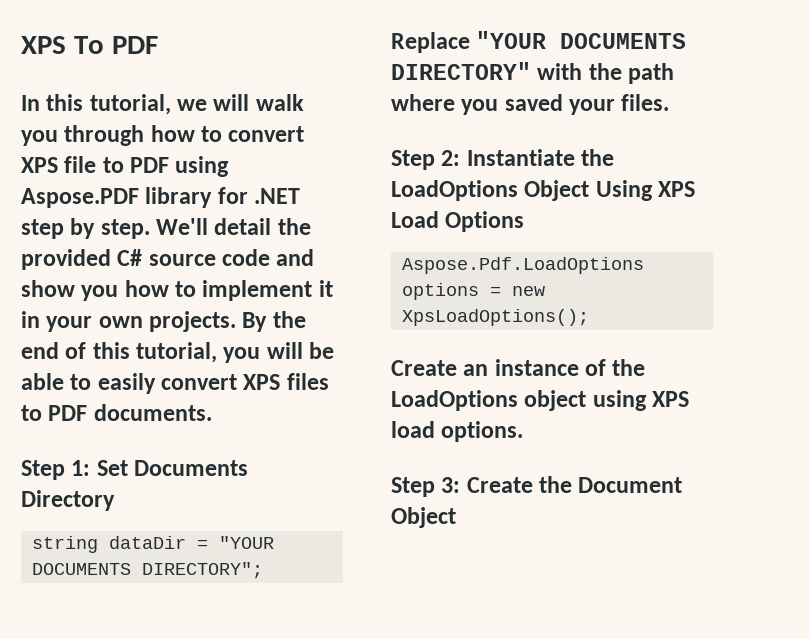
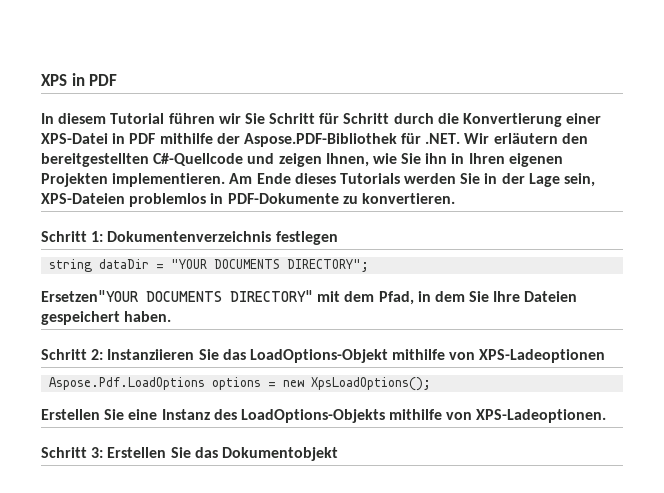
[21,36,104,54] XPS To -> [41,73,85,86] XPS in
[46,94,304,115] [21,125,305,146] [21,156,230,177] [21,187,301,208] [21,218,311,239] [21,249,315,270] [21,280,333,301] [21,311,306,332] [21,342,335,363] [21,373,329,394] [21,404,212,421] [21,460,249,480] [21,490,115,511] this tutorial, we will walk you through how to convert XPS file to PDF using Aspose.PDF library for .NET step by step. We'll detail the provided C# source code and show you how to implement it in your own projects. By the end of this tutorial, you will be able to easily convert XPS files to PDF documents. // Step 1: Set Documents Directory -> [58,113,602,127] [41,133,588,147] [41,153,563,167] [41,173,596,187] [41,193,455,207] [41,231,338,245] diesem Tutorial führen wir Sie Schritt für Schritt durch die Konvertierung einer XPS-Datei in PDF mithilfe der Aspose.PDF-Bibliothek für .NET. Wir erläutern den bereitgestellten C#-Quellcode und zeigen Ihnen, wie Sie ihn in Ihren eigenen Projekten implementieren. Am Ende dieses Tutorials werden Sie in der Lage sein, XPS-Dateien problemlos in PDF-Dokumente zu konvertieren. // Schritt 1: Dokumentenverzeichnis festlegen
[391,31,687,53] [391,62,675,84] [391,94,670,115] [391,149,615,170] [391,180,696,201] [391,211,525,232] Replace "YOUR DOCUMENTS DIRECTORY" with the path where you saved your files. // Step 2: Instantiate the LoadOptions Object Using XPS Load Options -> [41,290,578,305] [41,311,172,325] [41,349,606,363] Ersetzen"YOUR DOCUMENTS DIRECTORY" mit dem Pfad, in dem Sie Ihre Dateien gespeichert haben. // Schritt 2: Instanziieren Sie das LoadOptions-Objekt mithilfe von XPS-Ladeoptionen
[391,359,646,376] [391,390,690,411] [391,421,524,442] [391,476,683,497] [391,507,456,528] Create an instance of the LoadOptions object using XPS load options. // Step 3: Create the Document Object -> [41,409,607,423] [41,447,338,461] Erstellen Sie eine Instanz des LoadOptions-Objekts mithilfe von XPS-Ladeoptionen. // Schritt 3: Erstellen Sie das Dokumentobjekt

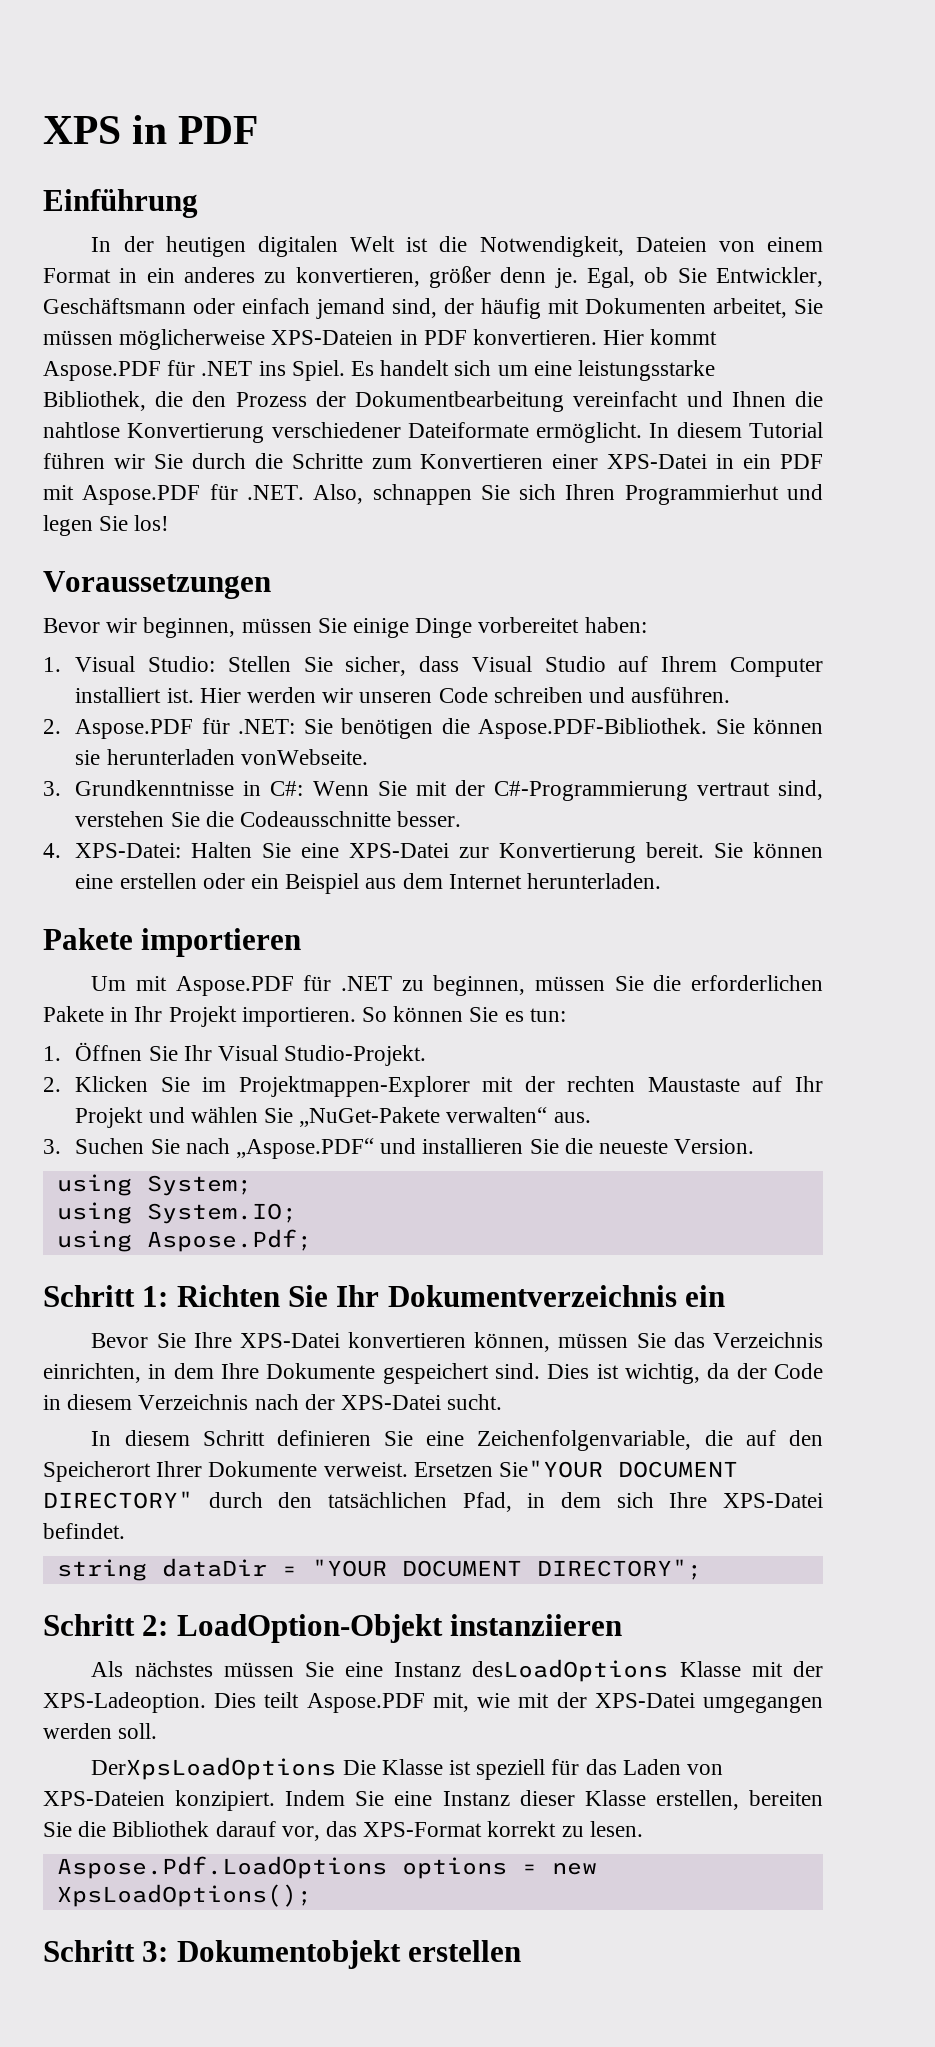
(118, 80) none -> [43,189,198,218] [91,236,823,257] [43,266,824,288] [43,298,823,319] [43,329,718,350] [43,360,716,381] [43,391,823,412] [43,422,643,443] Einführung // In der heutigen digitalen Welt ist die Notwendigkeit, Dateien von einem Format in ein anderes zu konvertieren, größer denn je. Egal, ob Sie Entwickler, Geschäftsmann oder einfach jemand sind, der häufig mit Dokumenten arbeitet, Sie müssen möglicherweise XPS-Dateien in PDF konvertieren. Hier kommt Aspose.PDF für .NET ins Spiel. Es handelt sich um eine leistungsstarke Bibliothek, die den Prozess der Dokumentbearbeitung vereinfacht und Ihnen die nahtlose Konvertierung verschiedener Dateiformate ermöglicht.
[269,113,602,127] [41,133,588,147] [41,153,563,167] [41,173,596,187] [41,193,455,207] [41,231,338,245] Schritt für Schritt durch die Konvertierung einer XPS-Datei in PDF mithilfe der Aspose.PDF-Bibliothek für .NET. Wir erläutern den bereitgestellten C#-Quellcode und zeigen Ihnen, wie Sie ihn in Ihren eigenen Projekten implementieren. Am Ende dieses Tutorials werden Sie in der Lage sein, XPS-Dateien problemlos in PDF-Dokumente zu konvertieren. // Schritt 1: Dokumentenverzeichnis festlegen -> [191,453,823,469] [43,484,823,505] [43,515,170,536] [43,571,271,599] [43,617,647,638] [43,656,824,677] [75,687,731,703] [43,718,823,739] [75,749,368,765] [43,780,823,801] [75,811,462,827] [43,842,823,863] [75,873,662,894] [43,928,302,957] [91,975,823,996] [43,1006,566,1027] [43,1042,427,1066] [43,1076,823,1097] [75,1107,591,1128] [43,1138,755,1159] [56,1174,252,1196] [56,1202,297,1224] [56,1229,312,1252] [43,1285,726,1307] [91,1332,823,1352] [43,1363,824,1384] [43,1394,503,1410] [91,1430,824,1451] [43,1460,739,1482] [43,1491,823,1512] [43,1523,125,1539] durch die Schritte zum Konvertieren einer XPS-Datei in ein PDF mit Aspose.PDF für .NET. Also, schnappen Sie sich Ihren Programmierhut und legen Sie los! // Voraussetzungen // Bevor wir beginnen, müssen Sie einige Dinge vorbereitet haben: // 1. Visual Studio: Stellen Sie sicher, dass Visual Studio auf Ihrem Computer installiert ist. Hier werden wir unseren Code schreiben und ausführen. // 2. Aspose.PDF für .NET: Sie benötigen die Aspose.PDF-Bibliothek. Sie können sie herunterladen vonWebseite. // 3. Grundkenntnisse in C#: Wenn Sie mit der C#-Programmierung vertraut sind, verstehen Sie die Codeausschnitte besser. // 4. XPS-Datei: Halten Sie eine XPS-Datei zur Konvertierung bereit. Sie können eine erstellen oder ein Beispiel aus dem Internet herunterladen. // Pakete importieren // Um mit Aspose.PDF für .NET zu beginnen, müssen Sie die erforderlichen Pakete in Ihr Projekt importieren. So können Sie es tun: // 1. Öffnen Sie Ihr Visual Studio-Projekt. // 2. Klicken Sie im Projektmappen-Explorer mit der rechten Maustaste auf Ihr Projekt und wählen Sie „NuGet-Pakete verwalten“ aus. // 3. Suchen Sie nach „Aspose.PDF“ und installieren Sie die neueste Version. // using System; // using System.IO; // using Aspose.Pdf; // Schritt 1: Richten Sie Ihr Dokumentverzeichnis ein // Bevor Sie Ihre XPS-Datei konvertieren können, müssen Sie das Verzeichnis einrichten, in dem Ihre Dokumente gespeichert sind. Dies ist wichtig, da der Code in diesem Verzeichnis nach der XPS-Datei sucht. // In diesem Schritt definieren Sie eine Zeichenfolgenvariable, die auf den Speicherort Ihrer Dokumente verweist. Ersetzen Sie"YOUR DOCUMENT DIRECTORY" durch den tatsächlichen Pfad, in dem sich Ihre XPS-Datei befindet.
[214,259,281,269] DOCUMENTS -> [401,1560,522,1577] DOCUMENT
[41,290,578,305] [41,311,172,325] [41,349,606,363] Ersetzen"YOUR DOCUMENTS DIRECTORY" mit dem Pfad, in dem Sie Ihre Dateien gespeichert haben. // Schritt 2: Instanziieren Sie das LoadOptions-Objekt mithilfe von XPS-Ladeoptionen -> [43,1614,623,1643] [91,1659,823,1682] [43,1692,823,1713] [43,1723,158,1739] [91,1757,724,1780] [43,1790,823,1811] [43,1821,643,1841] Schritt 2: LoadOption-Objekt instanziieren // Als nächstes müssen Sie eine Instanz desLoadOptions Klasse mit der XPS-Ladeoption. Dies teilt Aspose.PDF mit, wie mit der XPS-Datei umgegangen werden soll. // DerXpsLoadOptions Die Klasse ist speziell für das Laden von XPS-Dateien konzipiert. Indem Sie eine Instanz dieser Klasse erstellen, bereiten Sie die Bibliothek darauf vor, das XPS-Format korrekt zu lesen.
[41,409,607,423] [41,447,338,461] Erstellen Sie eine Instanz des LoadOptions-Objekts mithilfe von XPS-Ladeoptionen. // Schritt 3: Erstellen Sie das Dokumentobjekt -> [43,1940,522,1969] Schritt 3: Dokumentobjekt erstellen

